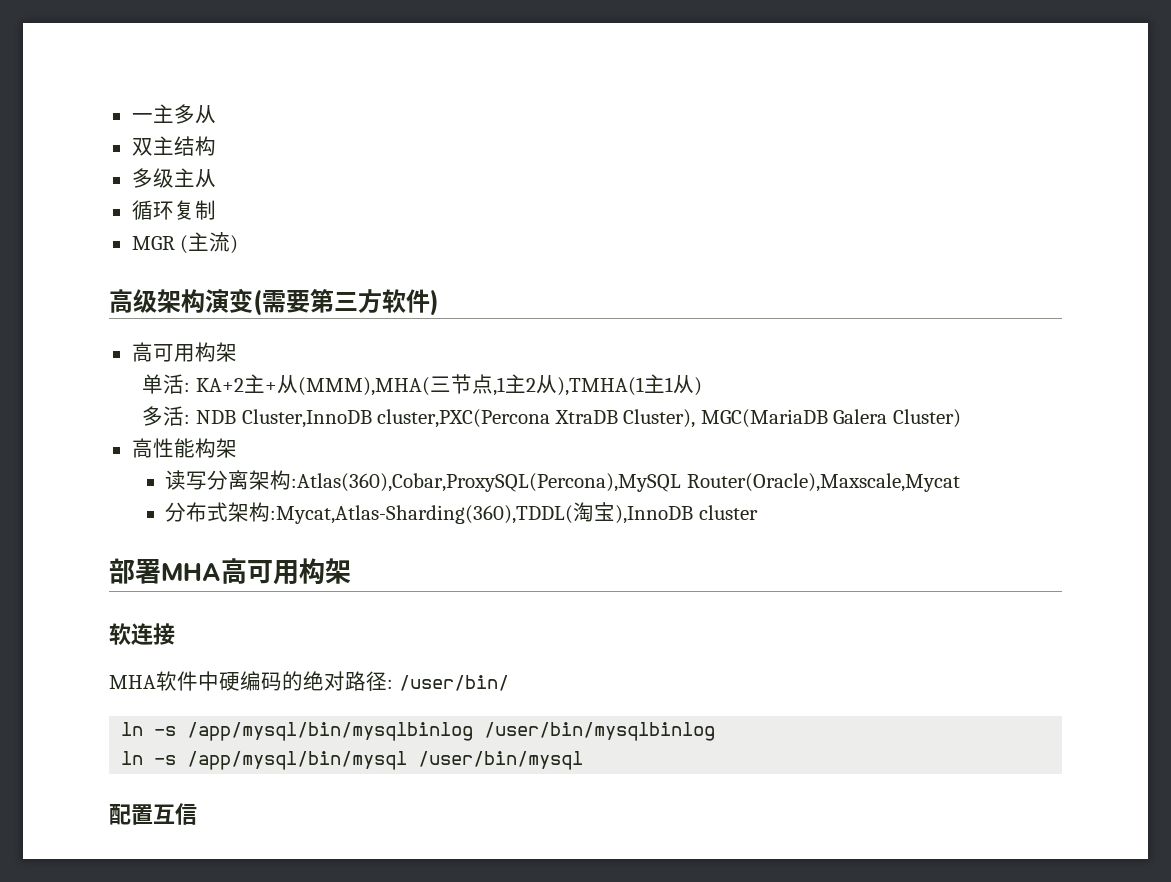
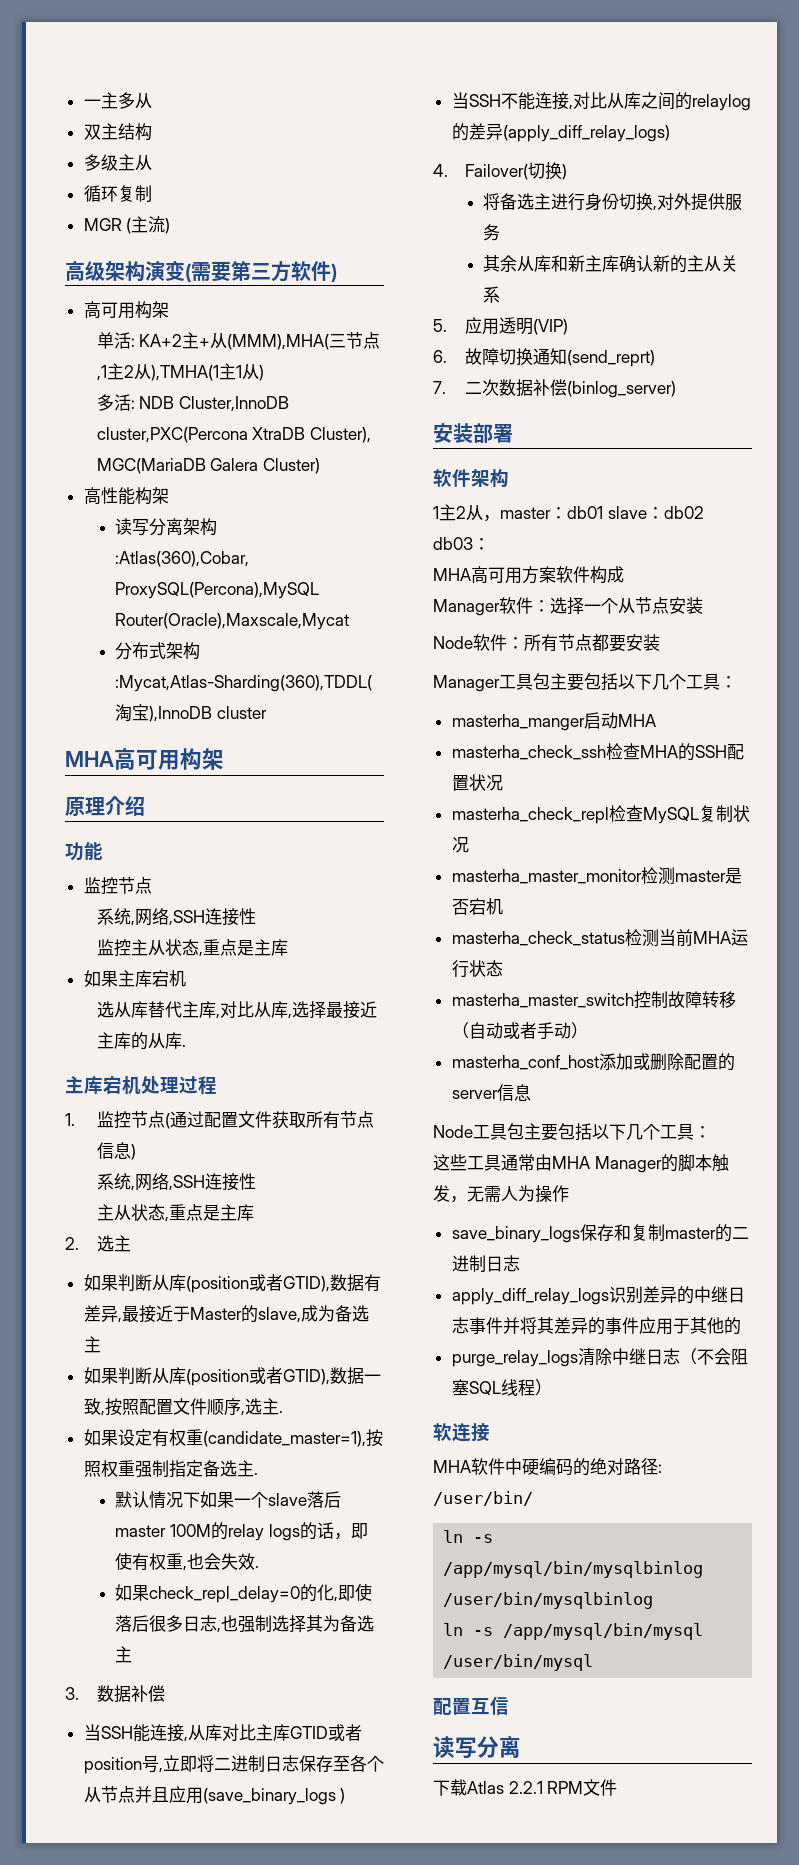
[109,558,161,584] 部署 -> (267, 712) none
(351, 571) none -> [65,796,145,816] [65,842,103,861] [83,877,152,895] [96,908,256,926] [96,939,288,957] [83,970,186,987] [96,1001,377,1019] [96,1032,186,1050] [65,1076,217,1095] [65,1111,374,1129] [96,1142,136,1160] [96,1173,256,1191] [96,1204,254,1222] [65,1235,131,1252] [83,1274,381,1293] [83,1305,369,1323] [83,1336,101,1353] [83,1367,381,1386] [83,1398,283,1416] [83,1429,383,1447] [83,1460,258,1478] [115,1491,342,1509] [115,1522,368,1541] [115,1552,260,1571] [115,1583,373,1603] [115,1615,375,1633] [115,1646,133,1663] [65,1685,165,1703] [83,1724,362,1742] [83,1755,384,1774] [83,1786,346,1805] [451,92,751,111] [451,123,670,142] [433,162,567,180] [483,193,743,211] [483,224,501,241] [483,255,739,273] [483,286,501,303] [433,317,568,335] [433,348,655,367] [433,379,676,398] [433,423,513,443] [433,469,509,488] [433,504,704,522] [433,537,490,550] [433,566,624,584] [433,597,703,616] [433,634,660,652] [433,673,737,692] [451,712,656,731] [451,743,744,761] [451,774,503,791] [451,805,750,824] [451,837,469,853] [451,867,742,885] [451,898,503,915] [451,929,748,947] [451,960,503,978] [451,991,736,1009] [451,1022,588,1040] [451,1053,735,1071] [451,1084,531,1101] [433,1123,711,1141] [433,1154,729,1173] [433,1185,569,1203] [451,1224,749,1243] [451,1255,520,1272] [451,1286,745,1305] [451,1317,741,1335] [451,1348,748,1367] [451,1379,552,1396] // 原理介绍 // 功能 // 监控节点 // 系统,网络,SSH连接性 // 监控主从状态,重点是主库 // 如果主库宕机 // 选从库替代主库,对比从库,选择最接近主库的从库. // 主库宕机处理过程 // 1.监控节点(通过配置文件获取所有节点信息) // 系统,网络,SSH连接性 // 主从状态,重点是主库 // 2.选主 // 如果判断从库(position或者GTID),数据有差异,最接近于Master的slave,成为备选主 // 如果判断从库(position或者GTID),数据一致,按照配置文件顺序,选主. // 如果设定有权重(candidate_master=1),按照权重强制指定备选主. // 默认情况下如果一个slave落后master 100M的relay logs的话，即使有权重,也会失效. // 如果check_repl_delay=0的化,即使落后很多日志,也强制选择其为备选主 // 3.数据补偿 // 当SSH能连接,从库对比主库GTID或者position号,立即将二进制日志保存至各个从节点并且应用(save_binary_logs ) // 当SSH不能连接,对比从库之间的relaylog的差异(apply_diff_relay_logs) // 4. Failover(切换) // 将备选主进行身份切换,对外提供服务 // 其余从库和新主库确认新的主从关系 // 5.应用透明(VIP) // 6.故障切换通知(send_reprt) // 7.二次数据补偿(binlog_server) // 安装部署 // 软件架构 // 1主2从，master：db01 slave：db02 db03： // MHA高可用方案软件构成 // Manager软件：选择一个从节点安装 // Node软件：所有节点都要安装 // Manager工具包主要包括以下几个工具： // masterha_manger启动MHA // masterha_check_ssh检查MHA的SSH配置状况 // masterha_check_repl检查MySQL复制状况 // masterha_master_monitor检测master是否宕机 // masterha_check_status检测当前MHA运行状态 // masterha_master_switch控制故障转移（自动或者手动） // masterha_conf_host添加或删除配置的server信息 // Node工具包主要包括以下几个工具： // 这些工具通常由MHA Manager的脚本触发，无需人为操作 // save_binary_logs保存和复制master的二进制日志 // apply_diff_relay_logs识别差异的中继日志事件并将其差异的事件应用于其他的 // purge_relay_logs清除中继日志（不会阻塞SQL线程）
(197, 814) none -> [433,1736,521,1759] [433,1779,618,1796] // 读写分离 // 下载Atlas 2.2.1 RPM文件

